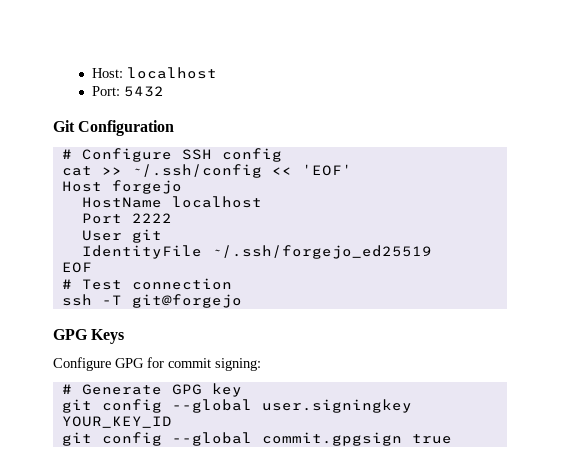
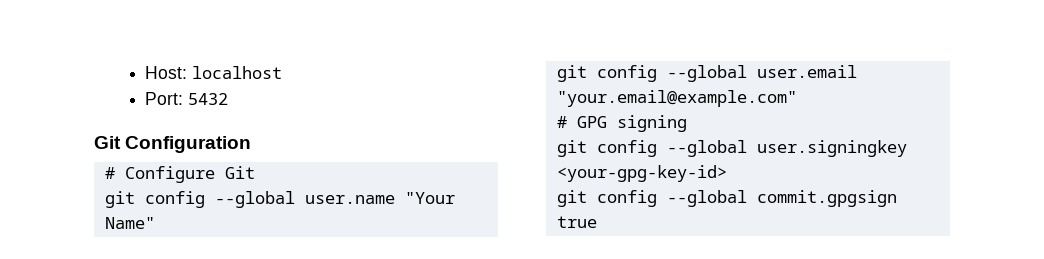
[181,148,282,162] [61,164,352,178] [61,180,182,194] [81,196,262,208] [81,213,172,224] [81,229,162,243] [81,245,432,259] [61,262,92,273] [61,278,232,290] [61,294,242,308] [53,329,125,344] [53,357,261,371] [61,383,242,397] SSH config // cat >> ~/.ssh/config << 'EOF' // Host forgejo // HostName localhost // Port 2222 // User git // IdentityFile ~/.ssh/forgejo_ed25519 // EOF // # Test connection // ssh -T git@forgejo // GPG Keys // Configure GPG for commit signing: // # Generate GPG key -> [224,166,255,179] [104,191,455,208] [104,217,155,229] [556,65,857,82] [556,90,797,107] [556,115,687,132] Git // git config --global user.name "Your Name" // git config --global user.email "your.email@example.com" // # GPG signing
[61,416,172,428] YOUR_KEY_ID -> [556,165,727,182] <your-gpg-key-id>

